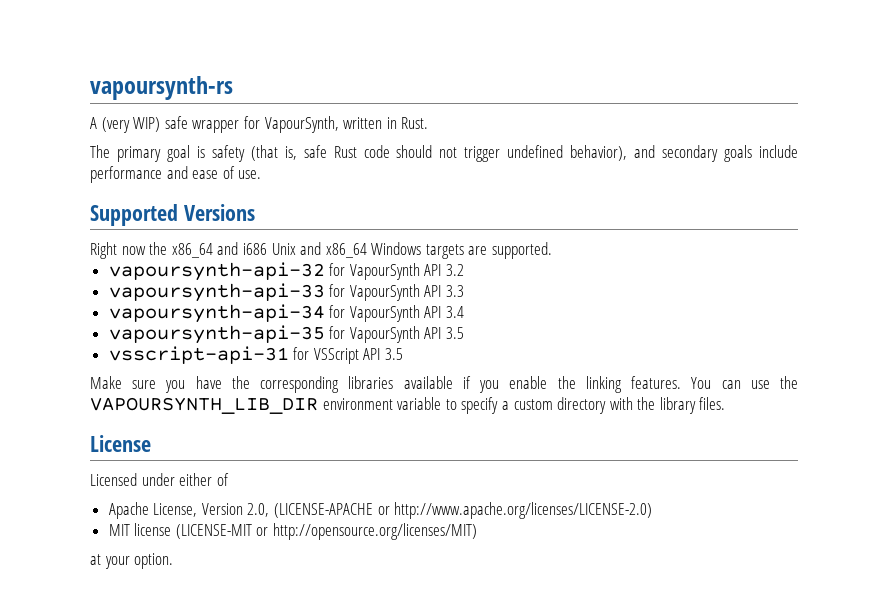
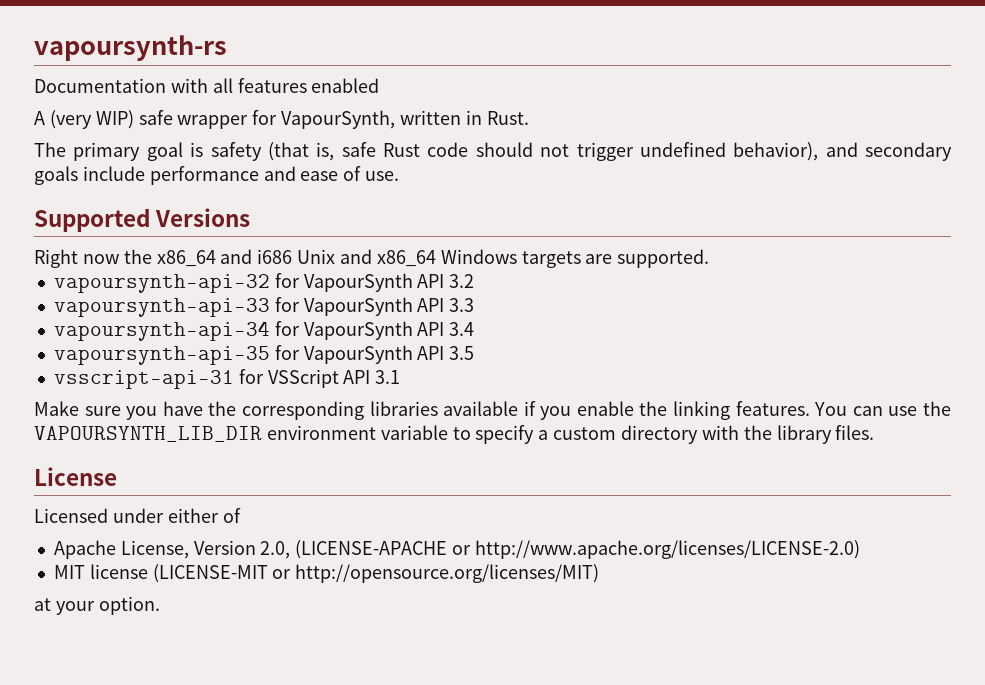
(233, 88) none -> [34,78,380,93] // Documentation with all features enabled
[385,348,404,360] 3.5 -> [375,370,401,384] 3.1

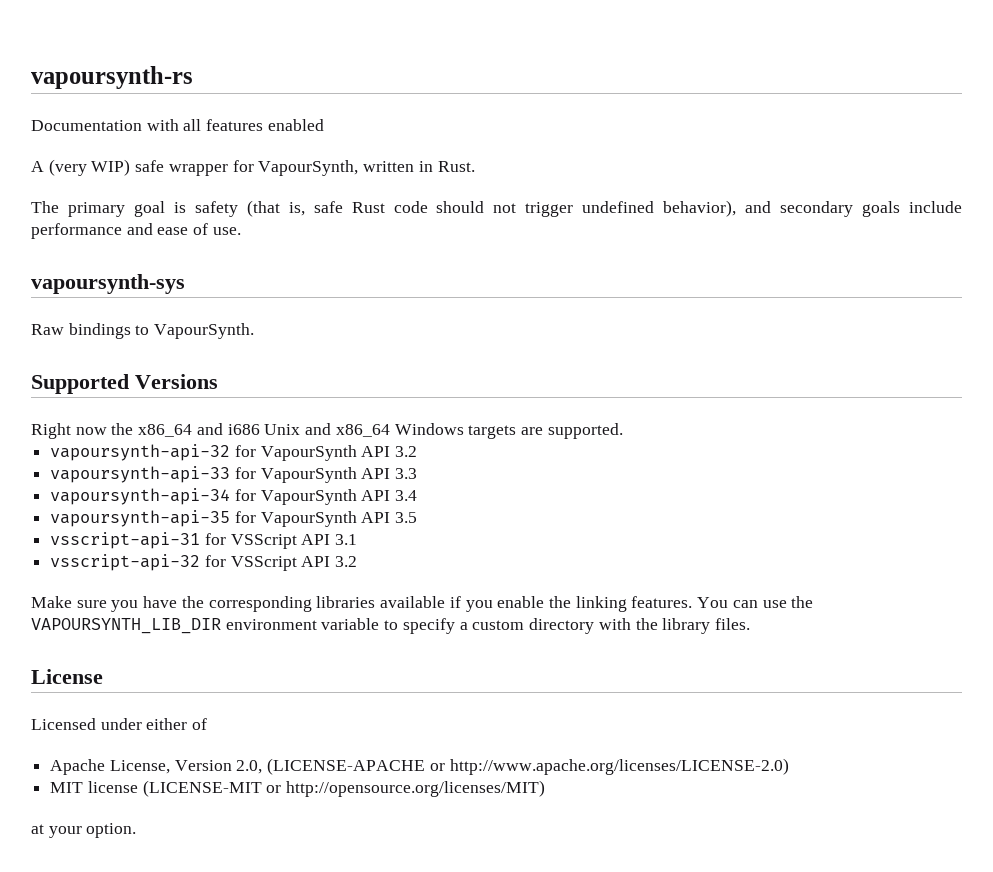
(400, 176) none -> [31,274,185,294] [31,323,255,339] // vapoursynth-sys // Raw bindings to VapourSynth.
(401, 377) none -> [50,554,358,571] // vsscript-api-32 for VSScript API 3.2

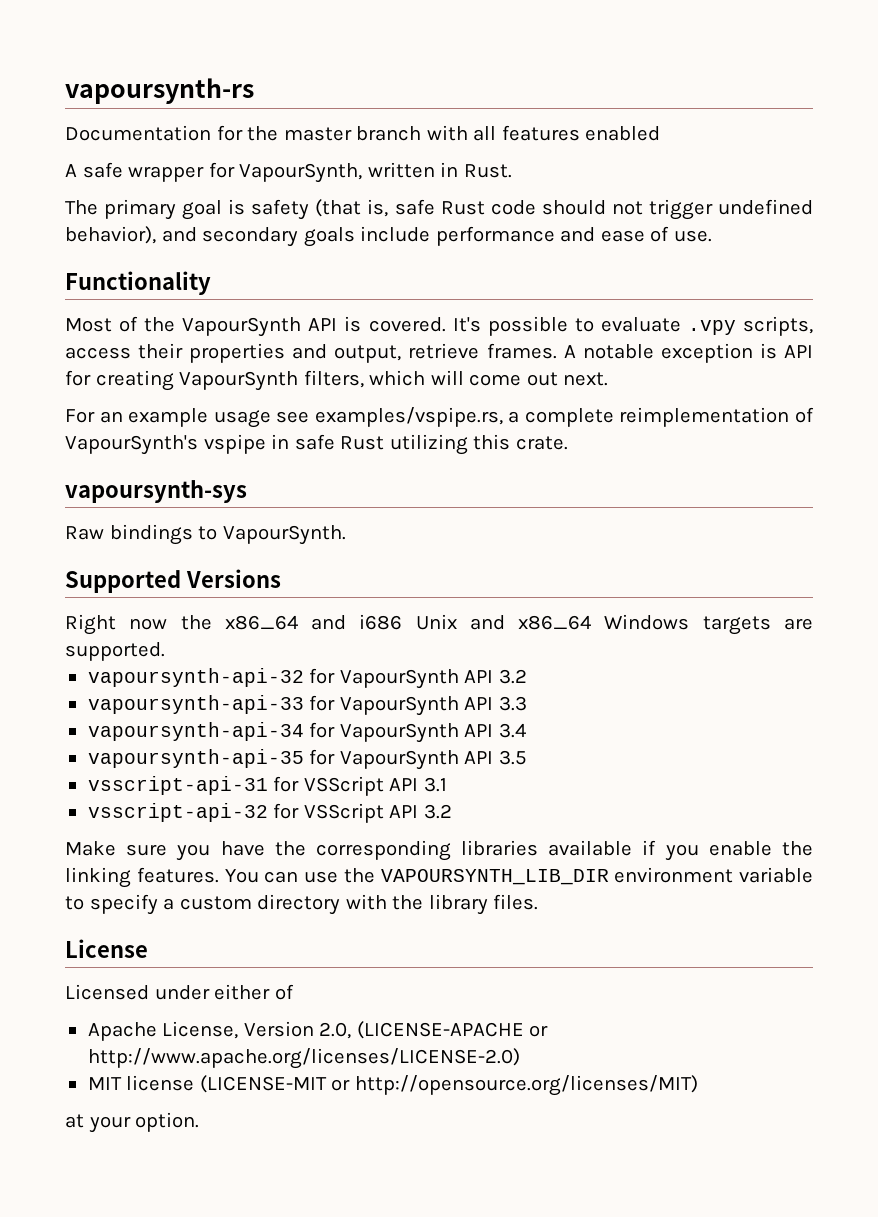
(142, 125) none -> [216,125,422,141] for the master branch
[48,159,131,176] (very WIP) -> (77, 170) none
(241, 231) none -> [65,271,211,295] [65,316,814,337] [65,343,813,363] [65,370,609,391] [65,407,814,428] [65,434,568,455] // Functionality // Most of the VapourSynth API is covered. It's possible to evaluate .vpy scripts, access their properties and output, retrieve frames. A notable exception is API for creating VapourSynth filters, which will come out next. // For an example usage see examples/vspipe.rs, a complete reimplementation of VapourSynth's vspipe in safe Rust utilizing this crate.

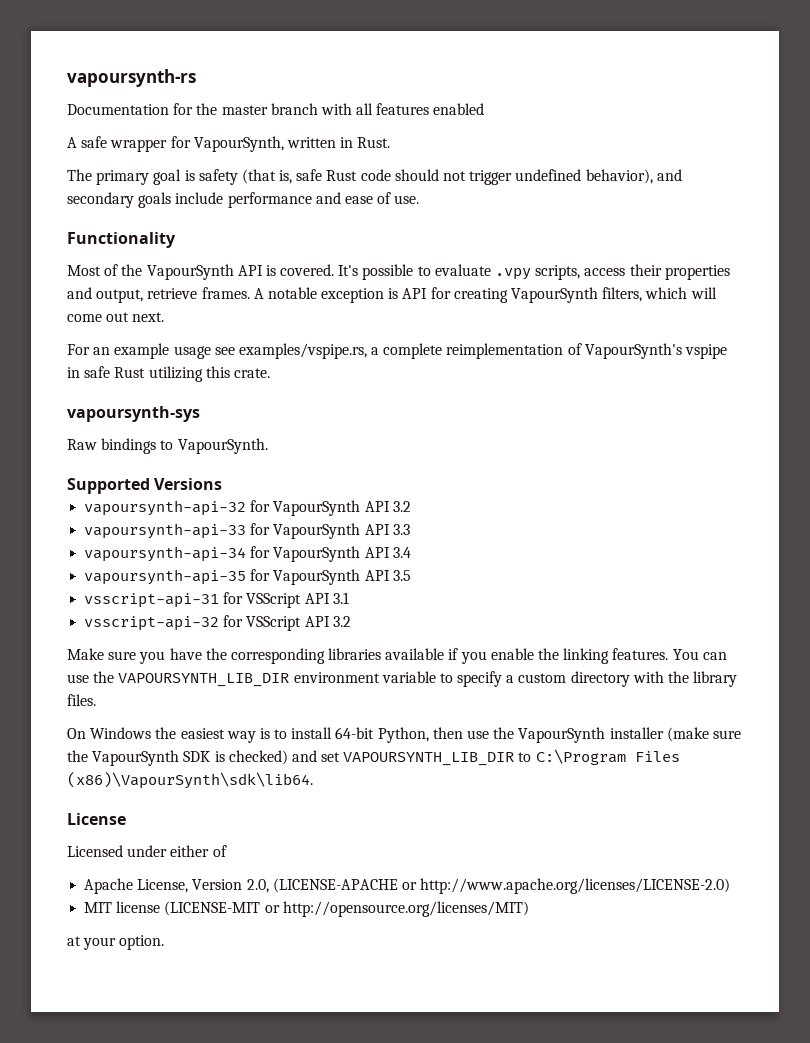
[65,614,813,635] [65,642,165,661] // Right now the x86_64 and i686 Unix and x86_64 Windows targets are supported. -> (223, 484) none
(539, 902) none -> [67,727,741,743] [67,749,680,766] [67,772,313,789] // On Windows the easiest way is to install 64-bit Python, then use the VapourSynth installer (make sure the VapourSynth SDK is checked) and set VAPOURSYNTH_LIB_DIR to C:\Program Files (x86)\VapourSynth\sdk\lib64.

